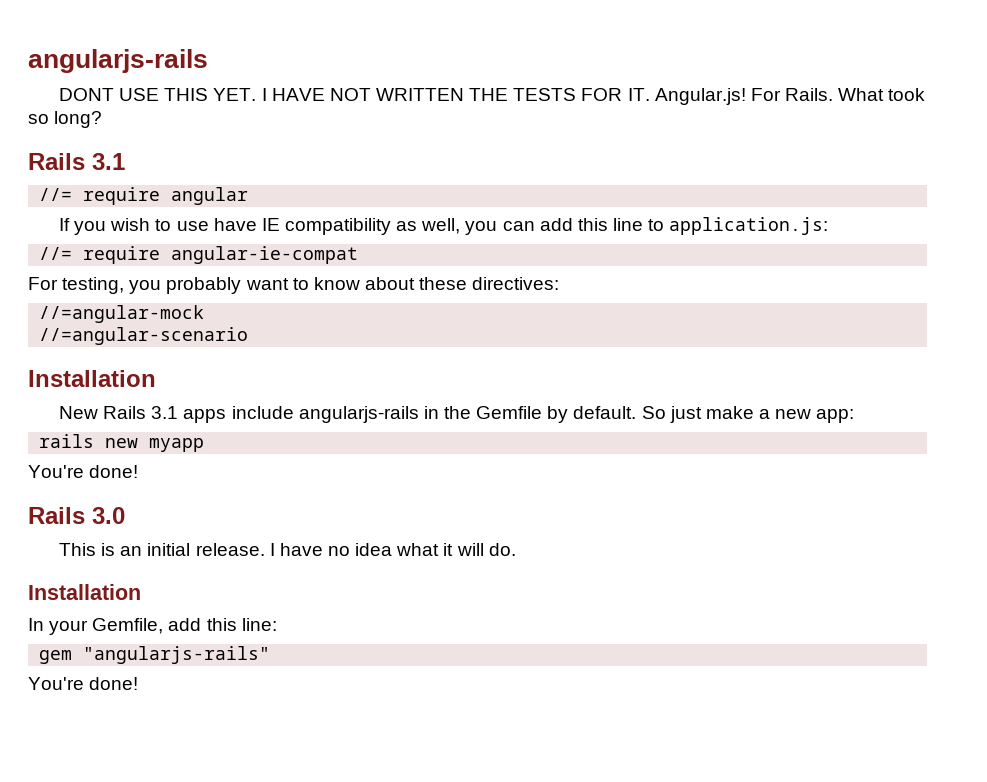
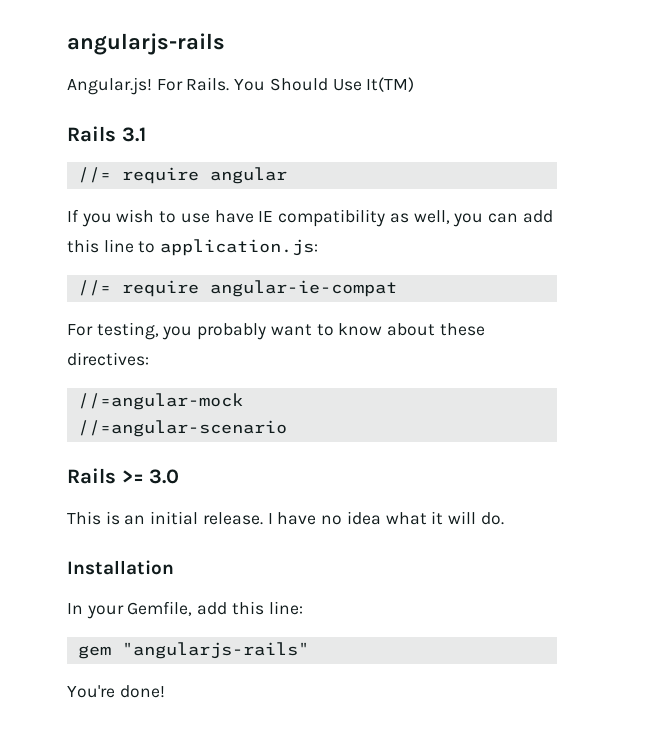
[59,88,926,105] [28,111,103,128] DONT USE THIS YET. I HAVE NOT WRITTEN THE TESTS FOR IT. Angular.js! For Rails. What took so long? -> [67,77,415,95] Angular.js! For Rails. You Should Use It(TM)
[28,370,156,387] [59,406,855,423] [39,434,205,452] [28,465,139,478] [28,507,85,524] Installation // New Rails 3.1 apps include angularjs-rails in the Gemfile by default. So just make a new app: // rails new myapp // You're done! // Rails -> [67,468,144,484] Rails >=

